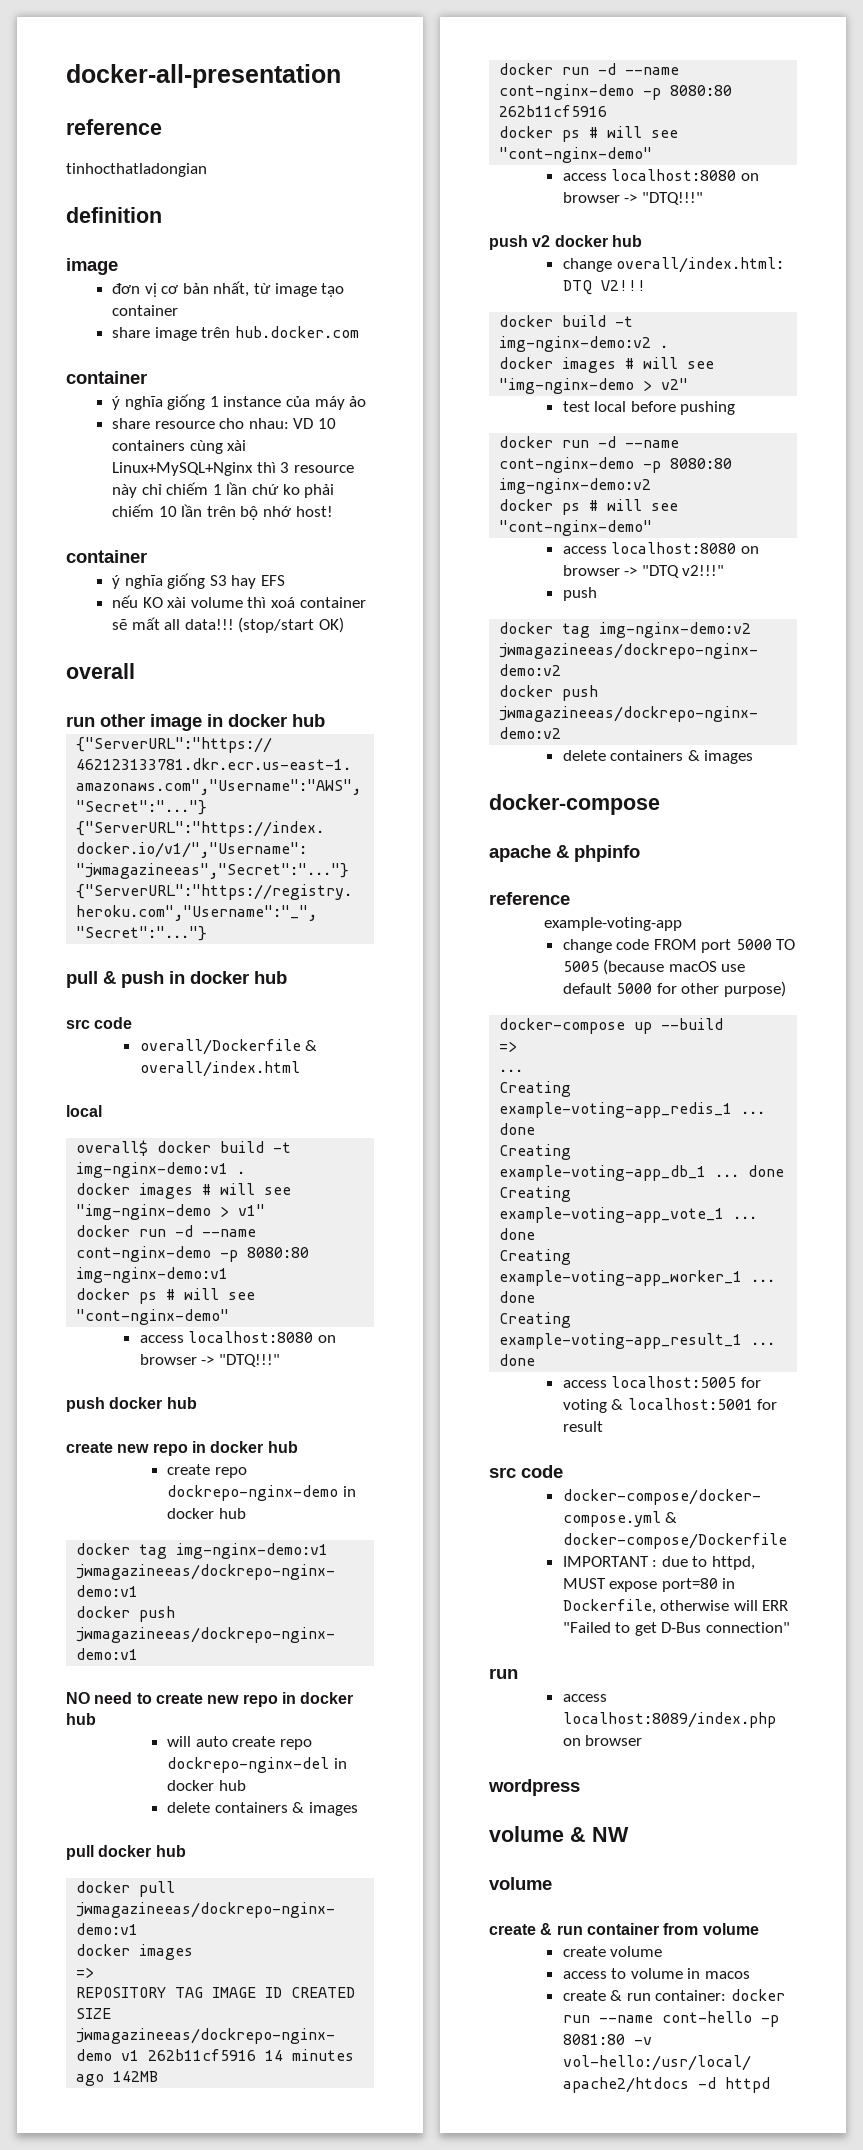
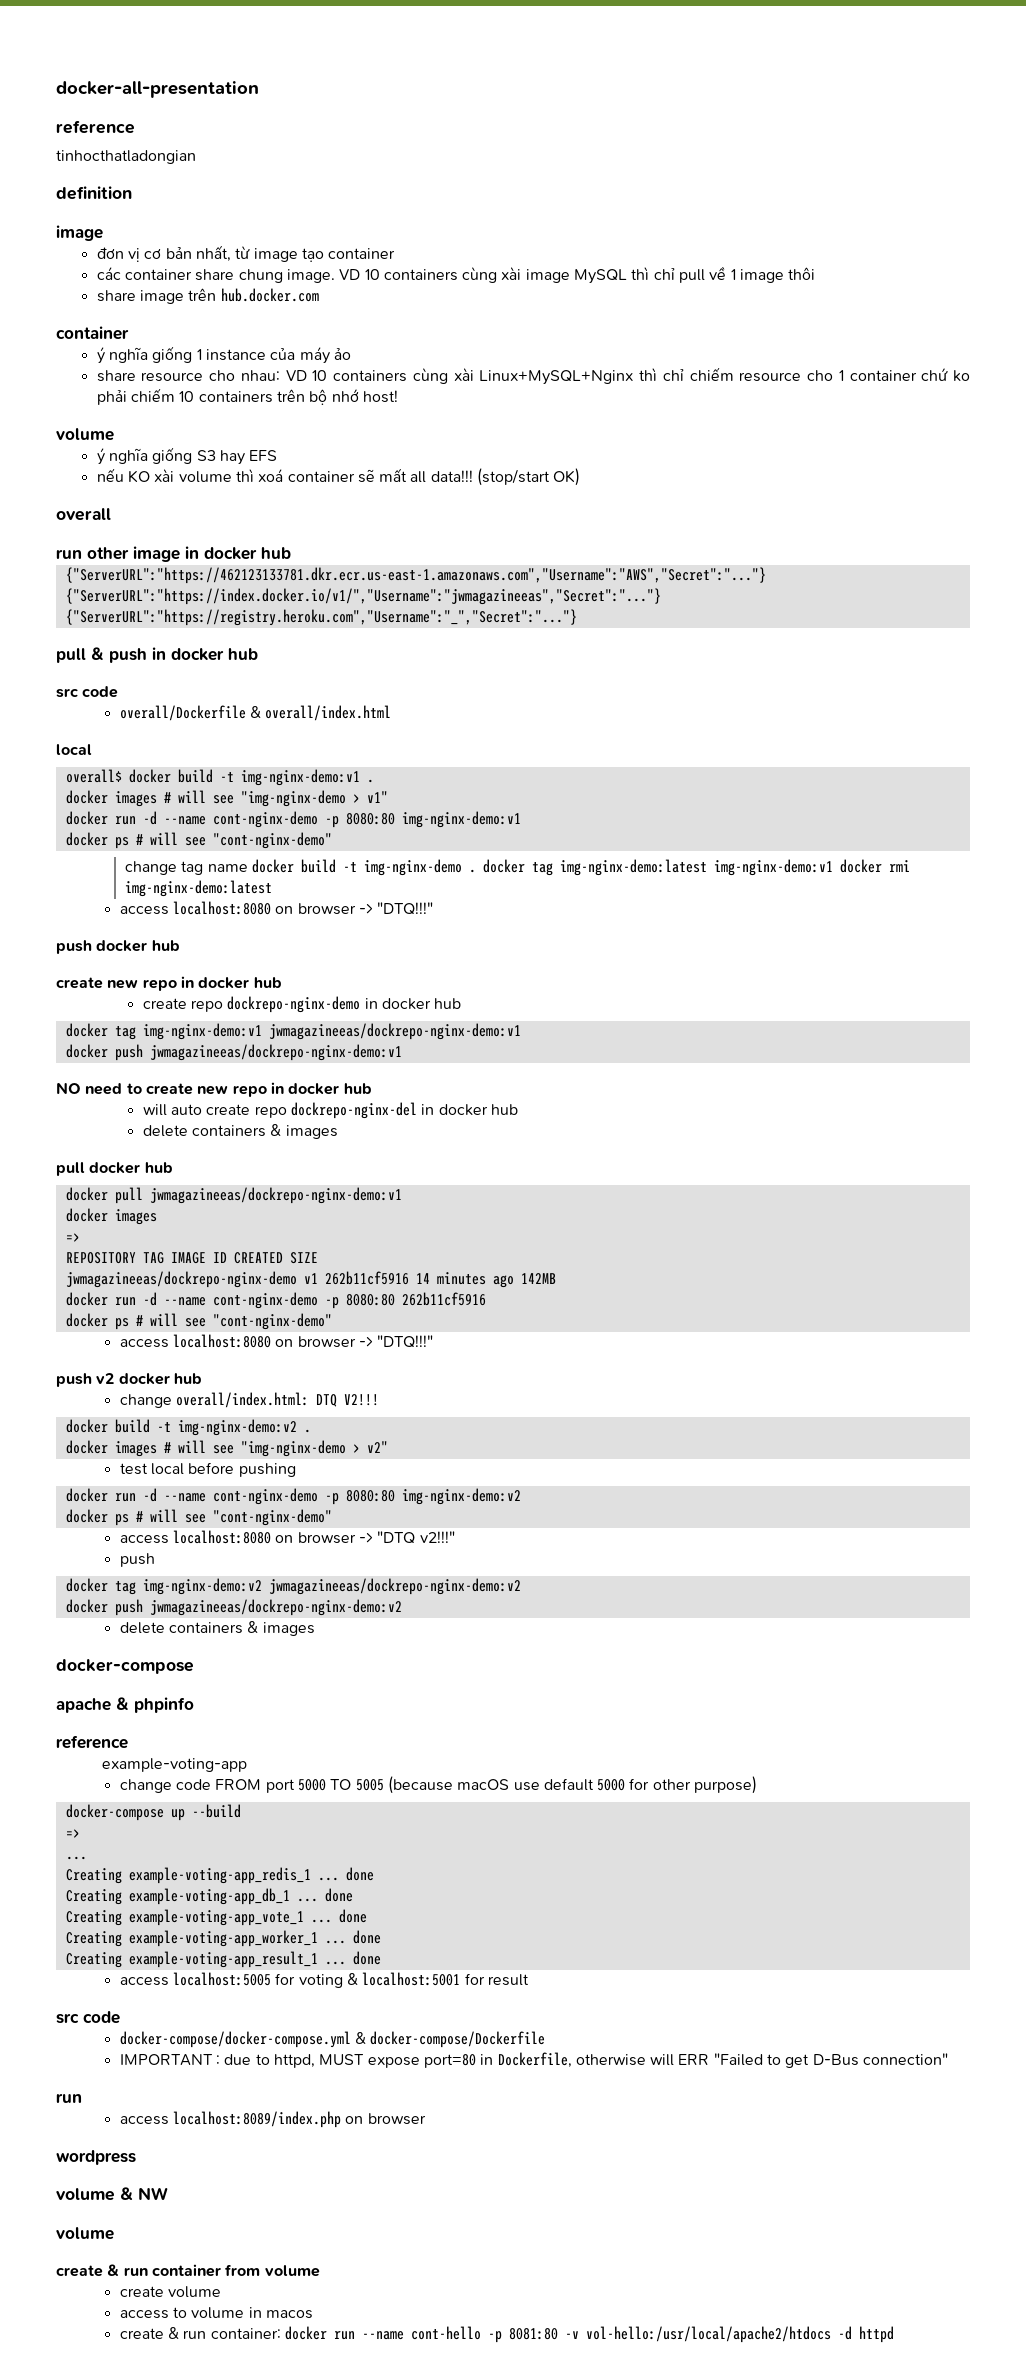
(179, 310) none -> [96,266,816,284] // các container share chung image. VD 10 containers cùng xài image MySQL thì chỉ pull về 1 image thôi
[280,462,354,473] [112,482,248,498] 3 resource này chỉ chiếm 1 lần -> [662,367,917,382] chỉ chiếm resource cho 1 container
[181,504,203,517] lần -> [198,391,273,403] containers
[66,550,147,563] container -> [56,428,114,441] volume
(230, 1317) none -> [125,859,910,876] [125,880,273,897] // change tag name docker build -t img-nginx-demo . docker tag img-nginx-demo:latest img-nginx-demo:v1 docker rmi img-nginx-demo:latest

